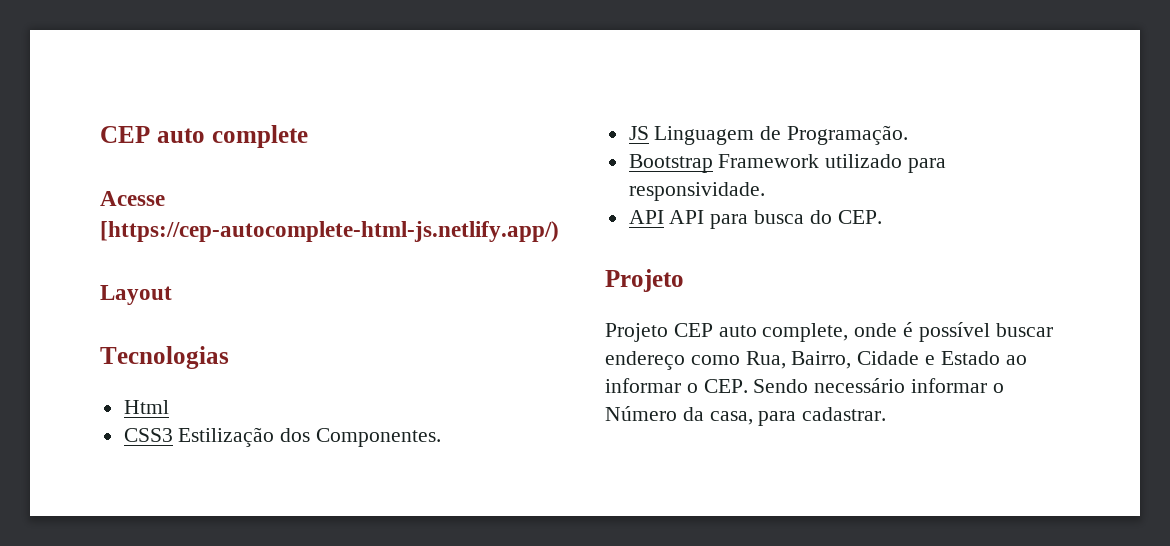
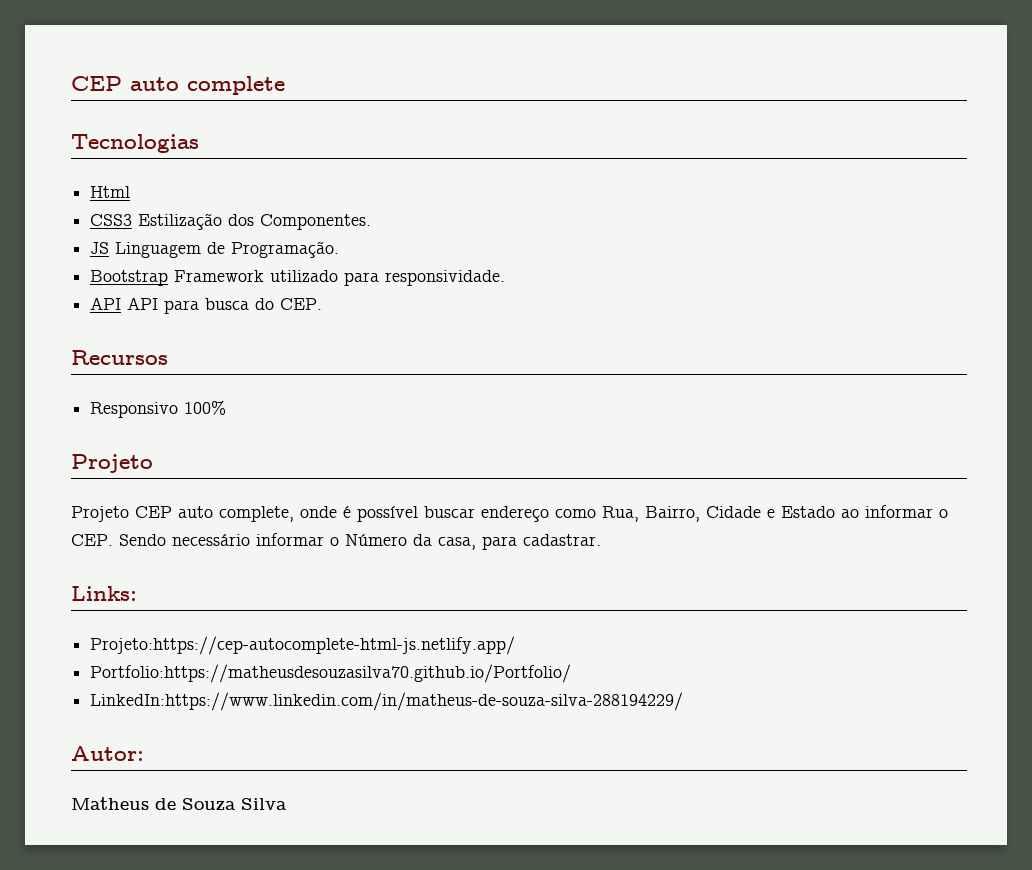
[100,191,165,206] [100,221,559,242] [100,285,172,305] // Acesse [https://cep-autocomplete-html-js.netlify.app/) // Layout -> (285, 85) none
(882, 217) none -> [71,350,168,365] [90,400,227,418] // Recursos // Responsivo 100%
(887, 414) none -> [71,586,137,601] [90,636,516,655] [90,664,572,683] [90,692,684,711] [71,746,144,761] [71,797,287,812] // Links: // Projeto:https://cep-autocomplete-html-js.netlify.app/ // Portfolio:https://matheusdesouzasilva70.github.io/Portfolio/ // LinkedIn:https://www.linkedin.com/in/matheus-de-souza-silva-288194229/ // Autor: // Matheus de Souza Silva

